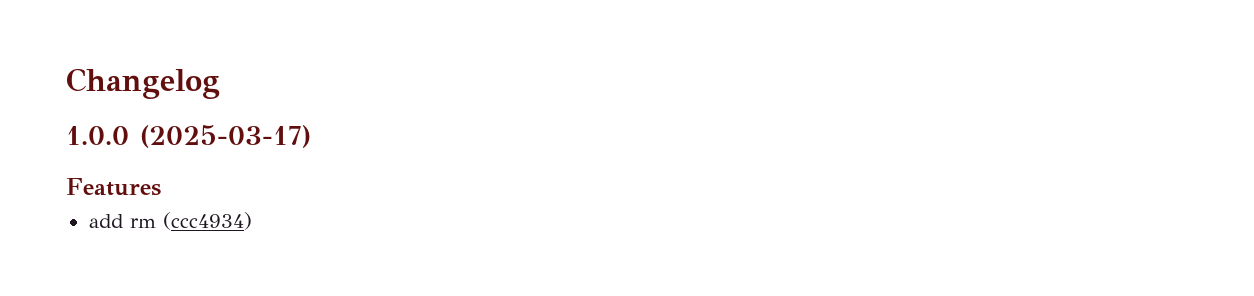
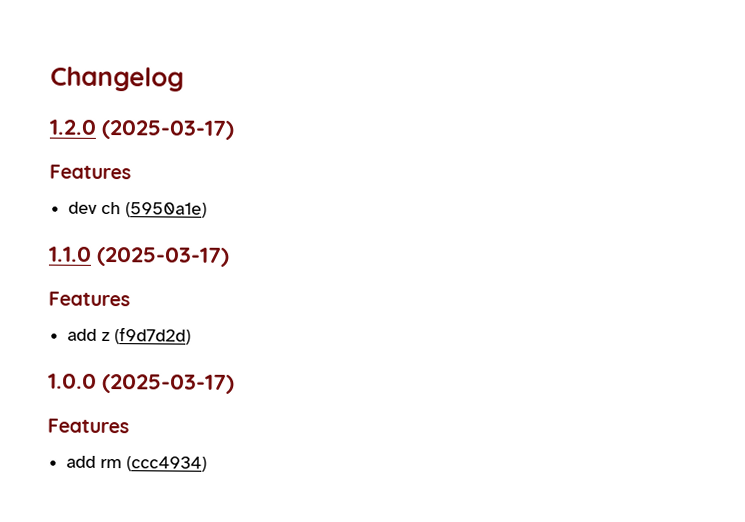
(220, 83) none -> [49,119,236,140] [49,164,131,180] [68,201,208,218] [48,246,231,267] [48,291,130,307] [67,327,192,345] // 1.2.0 (2025-03-17) // Features // dev ch (5950a1e) // 1.1.0 (2025-03-17) // Features // add z (f9d7d2d)

